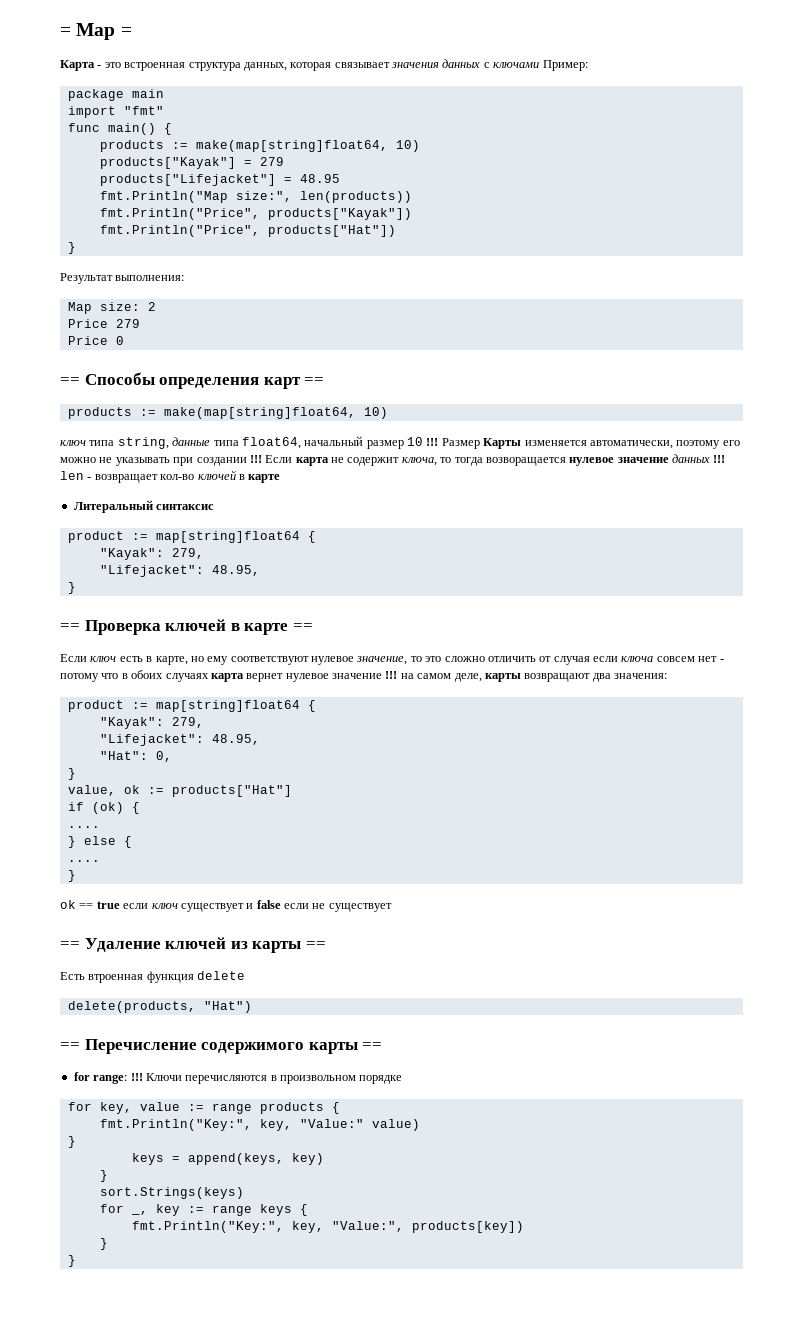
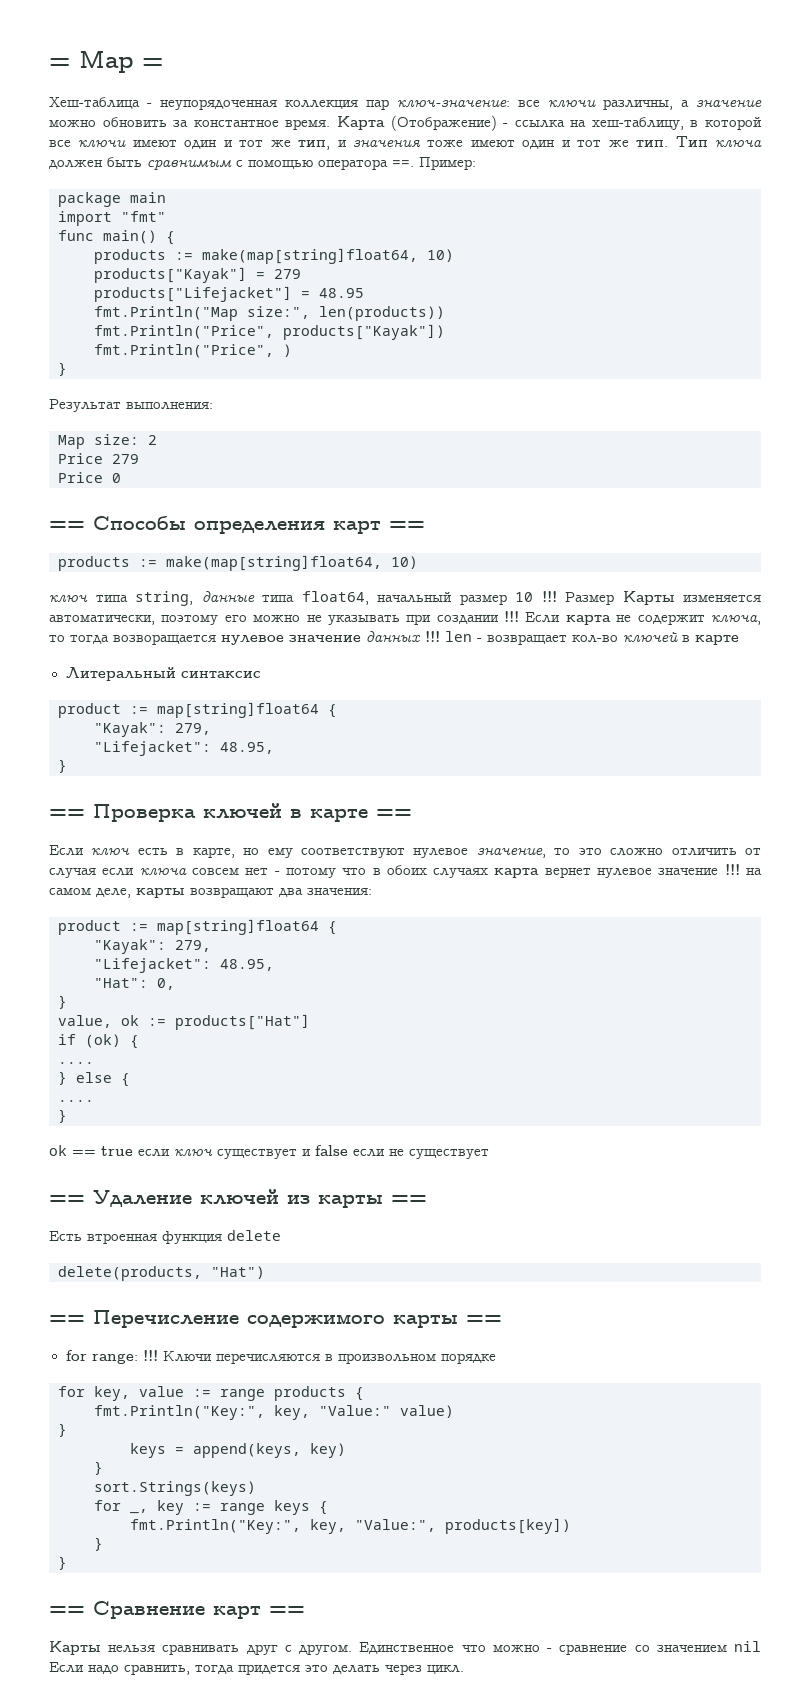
[60,59,540,71] Карта - это встроенная структура данных, которая связывает значения данных с ключами -> [49,97,762,110] [49,115,763,131] [49,136,763,150] [49,157,414,170] Хеш-таблица - неупорядоченная коллекция пар ключ-значение: все ключи различны, а значение можно обновить за константное время. Карта (Отображение) - ссылка на хеш-таблицу, в которой все ключи имеют один и тот же тип, и значения тоже имеют один и тот же тип. Тип ключа должен быть сравнимым с помощью оператора ==.
[267,225,396,237] products["Hat"]) -> [283,344,292,357] )
(76, 1261) none -> [49,1601,305,1619] [49,1641,762,1655] [49,1662,464,1675] // == Сравнение карт == // Карты нельзя сравнивать друг с другом. Единственное что можно - сравнение со значением nil Если надо сравнить, тогда придется это делать через цикл.

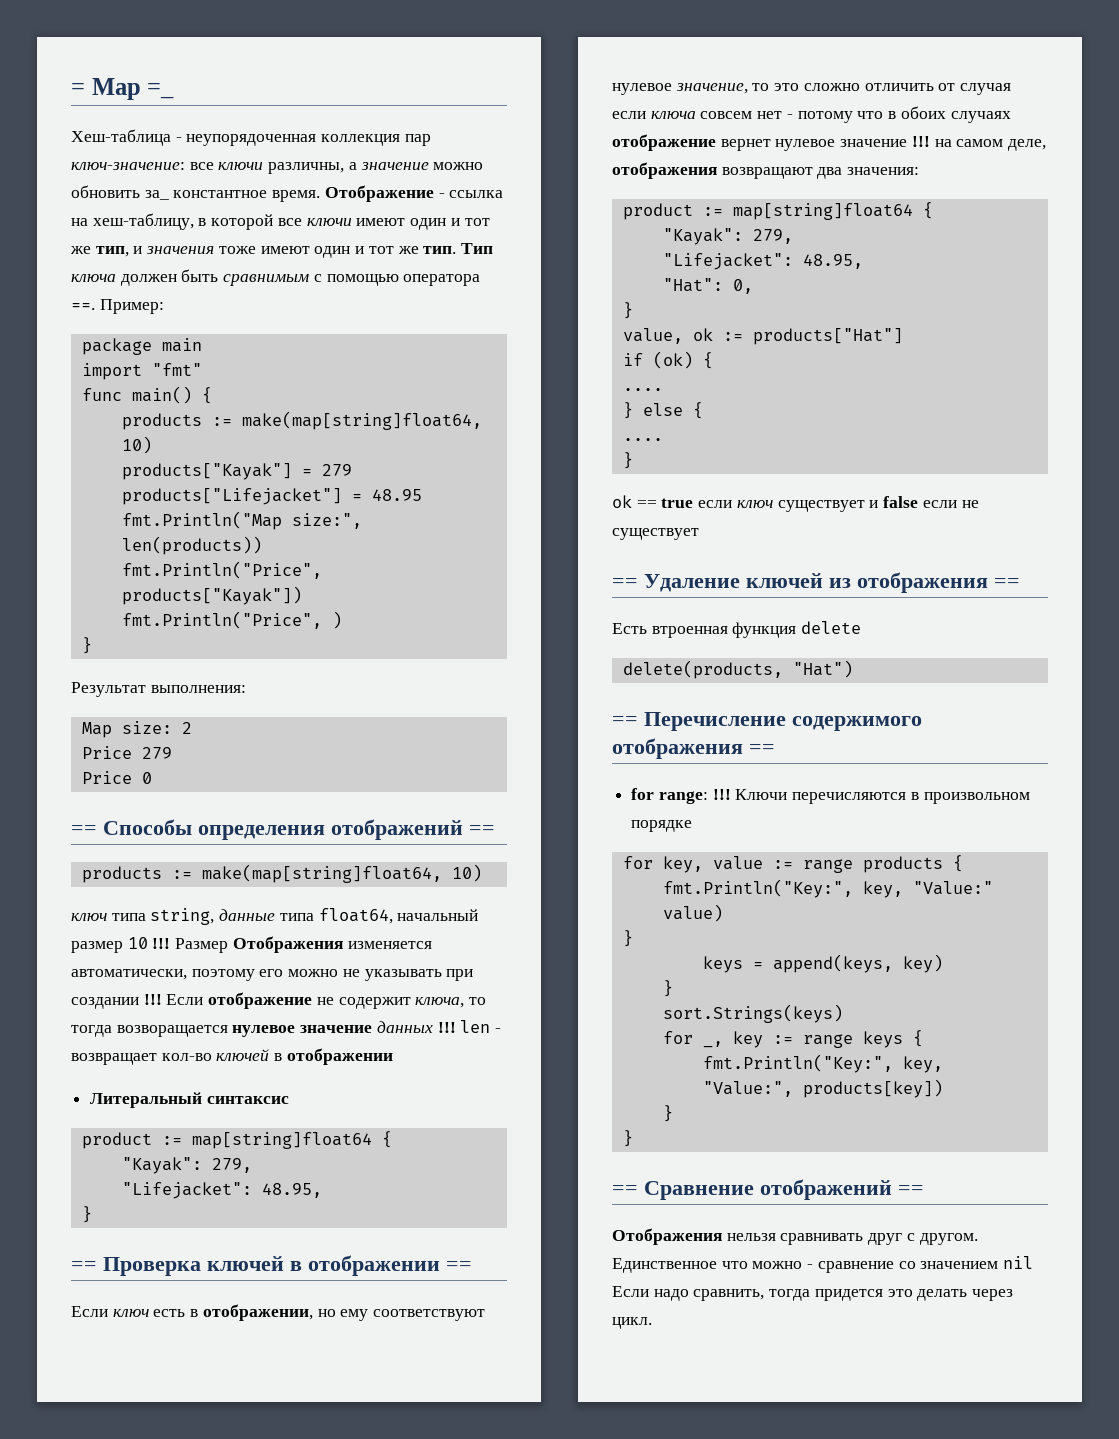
[142,58,163,68] = -> [147,83,175,99] =_
[173,120,189,127] за -> [144,190,169,200] за_
[336,115,497,131] Карта (Отображение) -> [324,185,434,202] Отображение
[333,521,381,534] карт -> [331,819,463,840] отображений
[622,591,675,605] Карты -> [232,936,343,953] Отображения
[565,615,611,625] карта -> [208,992,313,1009] отображение
[695,635,739,645] карте -> [286,1048,393,1065] отображении
[310,809,368,822] карте -> [308,1255,440,1276] отображении
[192,847,235,858] карте, -> [202,1304,313,1321] отображении,
[494,868,540,878] карта -> [612,134,716,151] отображение
[136,888,185,898] карты -> [612,162,717,179] отображения
[318,1195,383,1208] карты -> [857,572,988,593] отображения
[393,1315,458,1328] карты -> [612,738,743,759] отображения
[213,1606,305,1619] [49,1641,101,1655] карт == // Карты -> [760,1179,924,1200] [612,1228,722,1245] отображений == // Отображения

